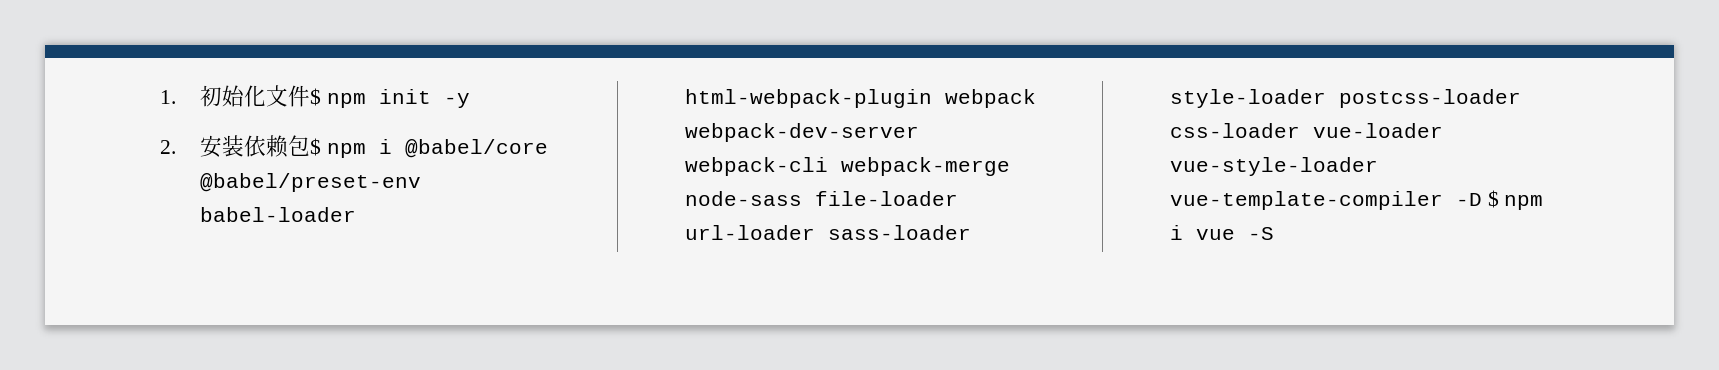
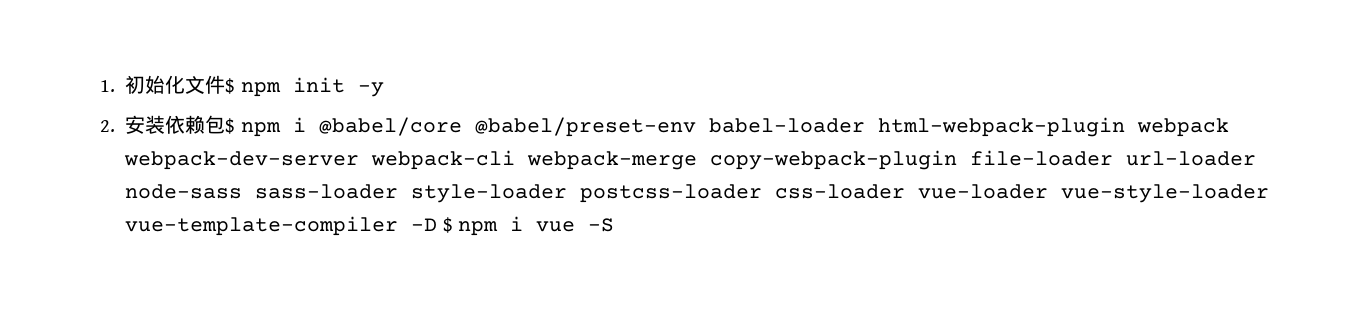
[684,191,802,206] node-sass -> [710,150,958,170] copy-webpack-plugin
(815, 232) none -> [125,184,243,199] node-sass

